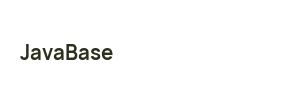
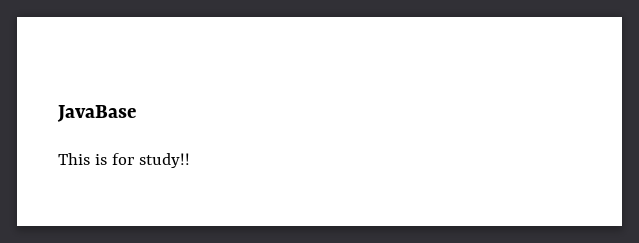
(113, 52) none -> [58,153,190,168] // This is for study!!

